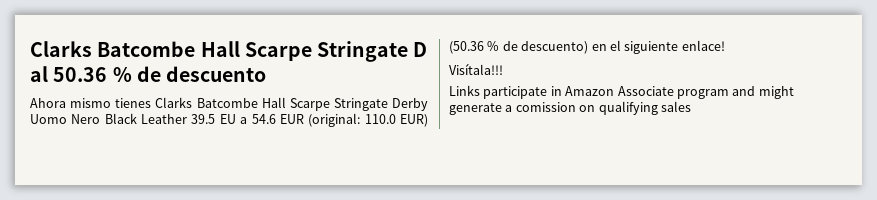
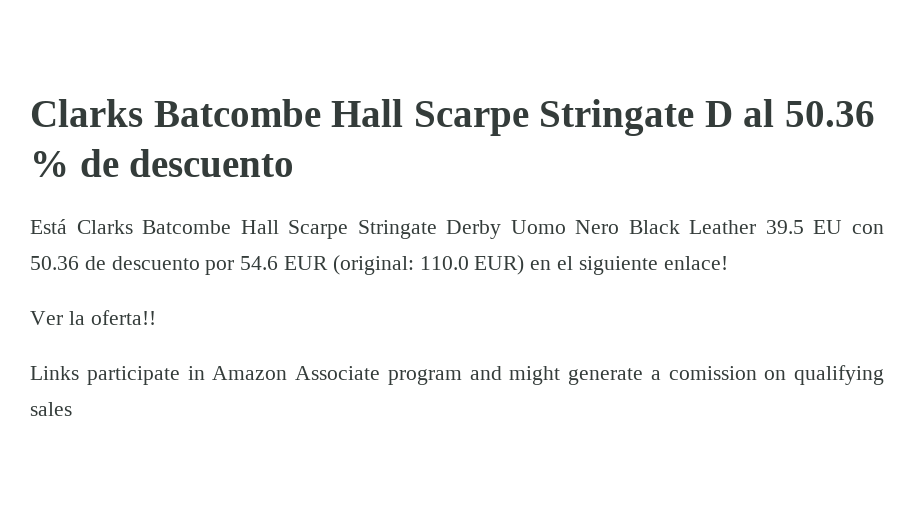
[30,98,152,108] Ahora mismo tienes -> [30,219,67,234] Está
[240,117,248,124] a -> [852,224,884,234] [30,256,235,275] con 50.36 de descuento por
[449,41,589,54] (50.36 % de descuento) -> (525, 265) none
[449,63,503,75] Visítala!!! -> [30,310,156,325] Ver la oferta!!

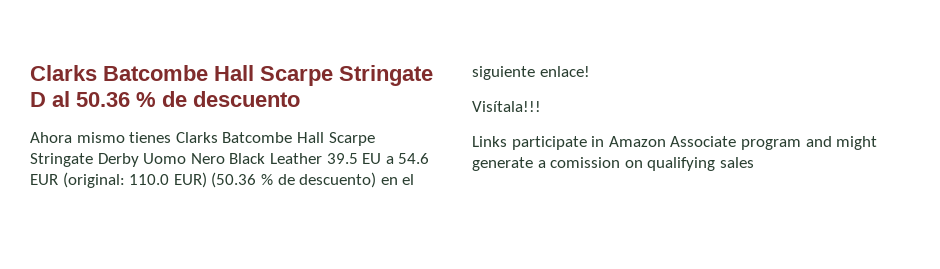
[30,219,67,234] Está -> [30,132,172,143] Ahora mismo tienes
[852,224,884,234] [30,256,235,275] con 50.36 de descuento por -> [385,156,394,164] a
(525, 265) none -> [211,172,377,188] (50.36 % de descuento)
[30,310,156,325] Ver la oferta!! -> [472,101,541,112] Visítala!!!

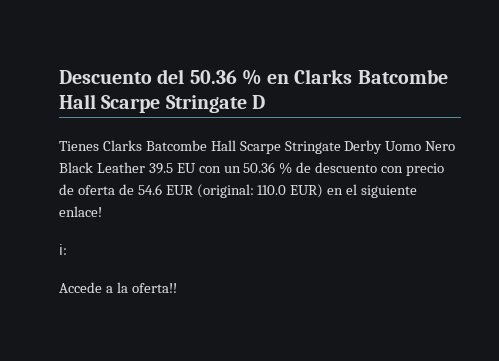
(30, 73) none -> [59,69,290,85] Descuento del 50.36 % en
[52,91,300,107] [30,132,172,143] al 50.36 % de descuento // Ahora mismo tienes -> [59,141,99,151] // Tienes
[385,156,394,164] a -> [198,162,445,176] [59,184,134,195] con un 50.36 % de descuento con precio de oferta de
[211,172,377,188] (50.36 % de descuento) -> (324, 191) none
[472,101,541,112] [472,136,878,150] [472,157,754,171] Visítala!!! // Links participate in Amazon Associate program and might generate a comission on qualifying sales -> [59,244,67,255] [59,282,177,293] ℹ: // Accede a la oferta!!

